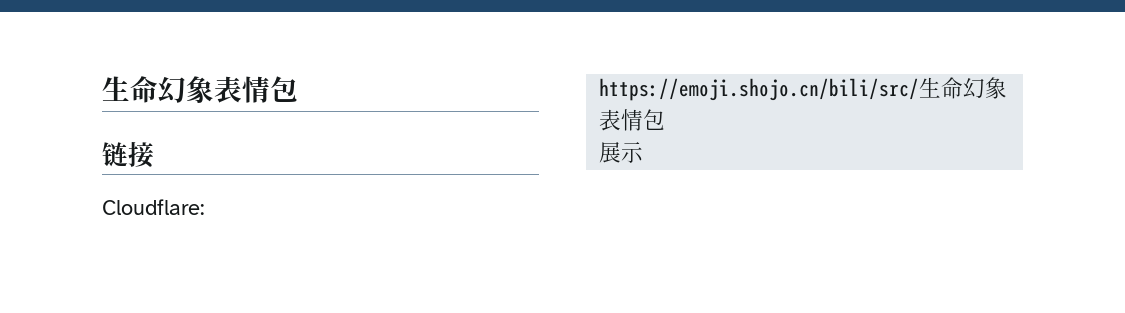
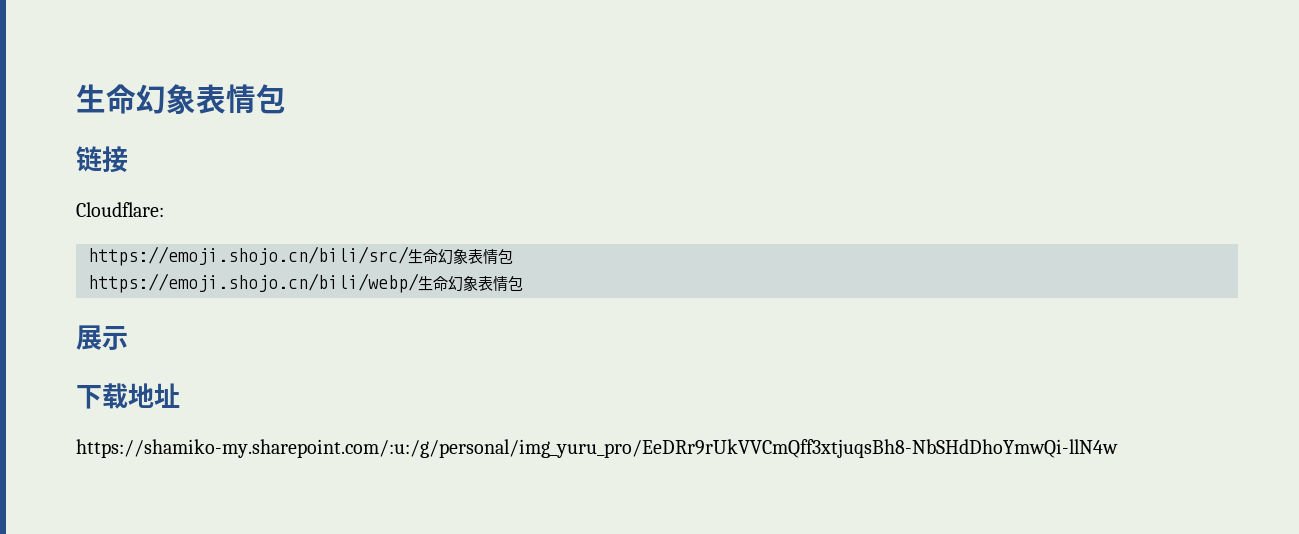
[599,142,644,163] 展示 -> [88,273,523,293] [76,325,128,350] [76,383,180,409] [76,439,1118,458] https://emoji.shojo.cn/bili/webp/生命幻象表情包 // 展示 // 下载地址 // https://shamiko-my.sharepoint.com/:u:/g/personal/img_yuru_pro/EeDRr9rUkVVCmQff3xtjuqsBh8-NbSHdDhoYmwQi-llN4w

